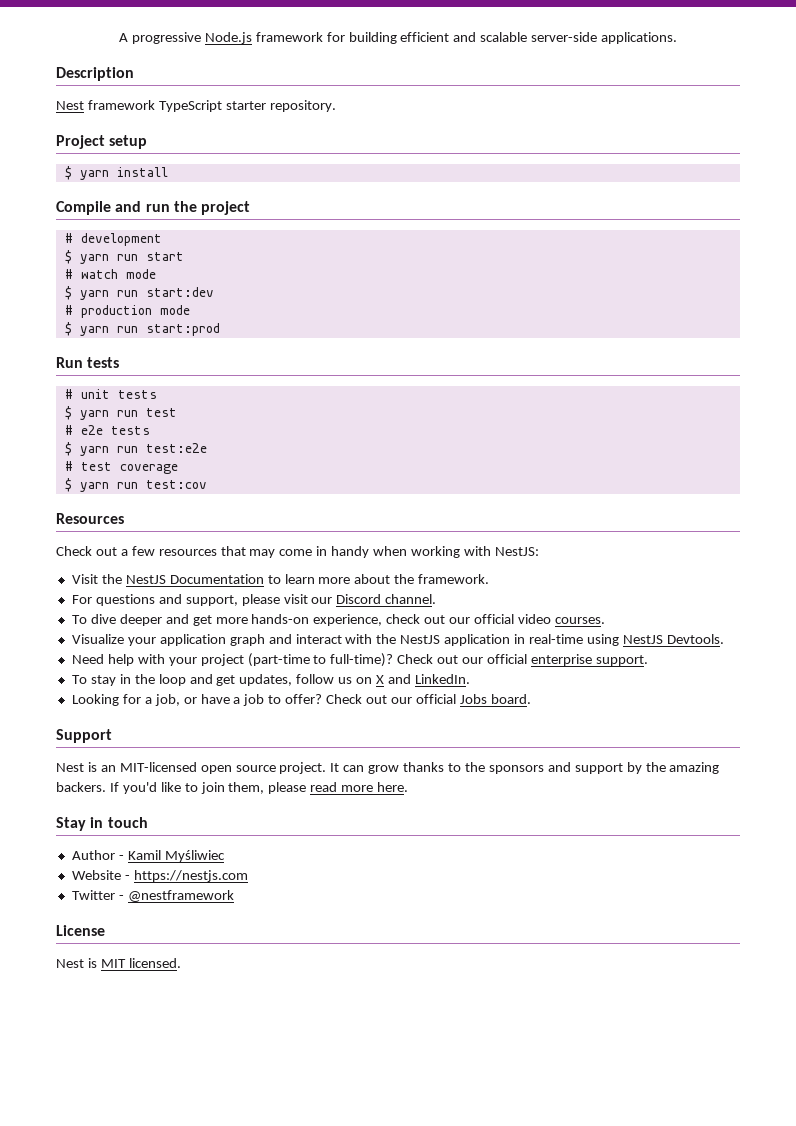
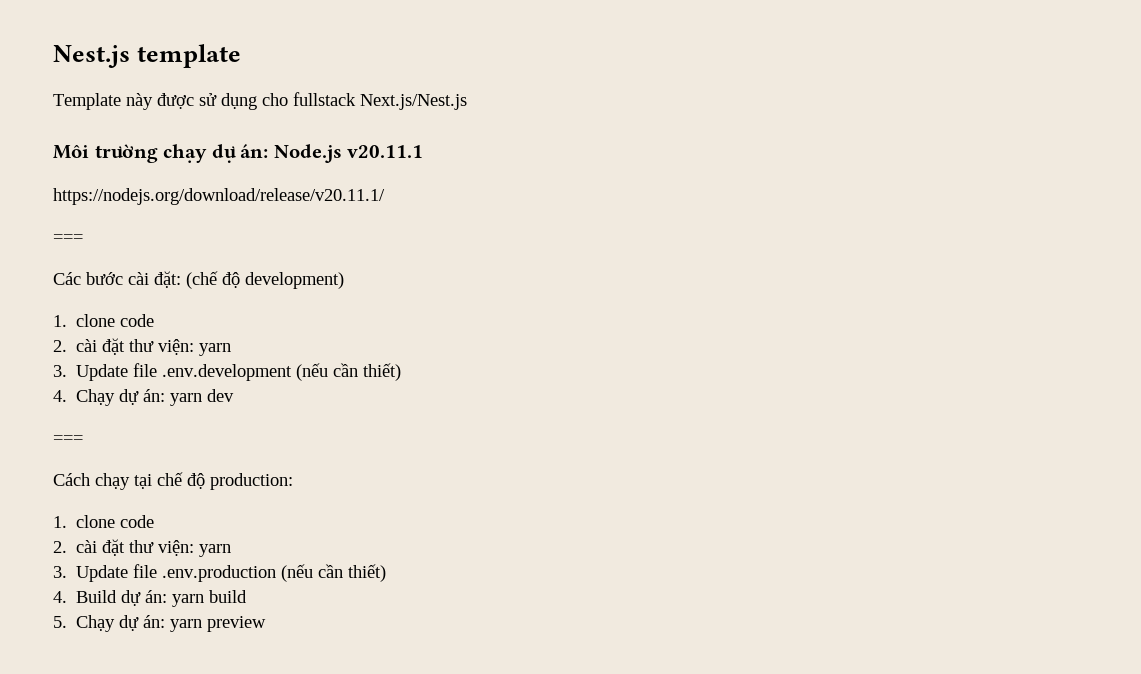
[118,32,678,44] [56,67,134,81] [56,100,336,112] [56,135,148,149] [64,166,168,180] [56,201,251,215] [64,233,162,246] [64,250,184,264] [64,269,156,279] [64,286,214,300] [64,305,190,318] [64,322,220,336] [56,357,120,368] [64,389,157,399] [64,406,177,420] [64,425,150,435] [64,442,207,456] [64,461,178,474] [64,478,207,492] [56,513,124,524] [56,546,539,558] [71,574,490,584] [71,594,437,606] [71,614,605,626] [71,634,724,646] [71,653,648,667] [71,674,470,686] [71,694,531,706] [56,729,112,743] [56,762,720,774] [56,782,409,794] [56,817,148,831] [71,850,225,862] [71,870,248,882] [71,890,234,902] [56,925,105,936] [56,958,181,968] A progressive Node.js framework for building efficient and scalable server-side applications. // Description // Nest framework TypeScript starter repository. // Project setup // $ yarn install // Compile and run the project // # development // $ yarn run start // # watch mode // $ yarn run start:dev // # production mode // $ yarn run start:prod // Run tests // # unit tests // $ yarn run test // # e2e tests // $ yarn run test:e2e // # test coverage // $ yarn run test:cov // Resources // Check out a few resources that may come in handy when working with NestJS: // Visit the NestJS Documentation to learn more about the framework. // For questions and support, please visit our Discord channel. // To dive deeper and get more hands-on experience, check out our official video courses. // Visualize your application graph and interact with the NestJS application in real-time using NestJS Devtools. // Need help with your project (part-time to full-time)? Check out our official enterprise support. // To stay in the loop and get updates, follow us on X and LinkedIn. // Looking for a job, or have a job to offer? Check out our official Jobs board. // Support // Nest is an MIT-licensed open source project. It can grow thanks to the sponsors and support by the amazing backers. If you'd like to join them, please read more here. // Stay in touch // Author - Kamil Myśliwiec // Website - https://nestjs.com // Twitter - @nestframework // License // Nest is MIT licensed. -> [53,44,242,68] [53,92,467,110] [53,144,424,163] [53,188,385,205] [53,234,83,243] [53,271,344,289] [53,314,155,327] [53,338,232,356] [53,363,402,381] [53,389,235,406] [53,435,83,444] [53,472,293,490] [53,515,155,528] [53,539,232,557] [53,564,387,582] [53,590,248,607] [53,615,267,632] Nest.js template // Template này được sử dụng cho fullstack Next.js/Nest.js // Môi trường chạy dự án: Node.js v20.11.1 // https://nodejs.org/download/release/v20.11.1/ // === // Các bước cài đặt: (chế độ development) // 1. clone code // 2. cài đặt thư viện: yarn // 3. Update file .env.development (nếu cần thiết) // 4. Chạy dự án: yarn dev // === // Cách chạy tại chế độ production: // 1. clone code // 2. cài đặt thư viện: yarn // 3. Update file .env.production (nếu cần thiết) // 4. Build dự án: yarn build // 5. Chạy dự án: yarn preview

